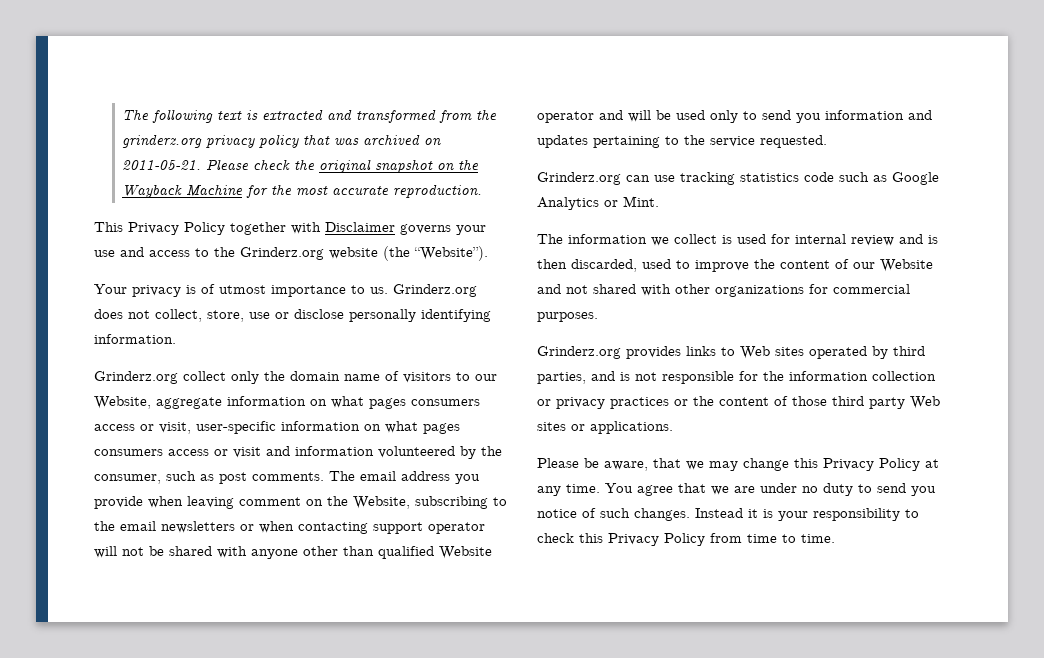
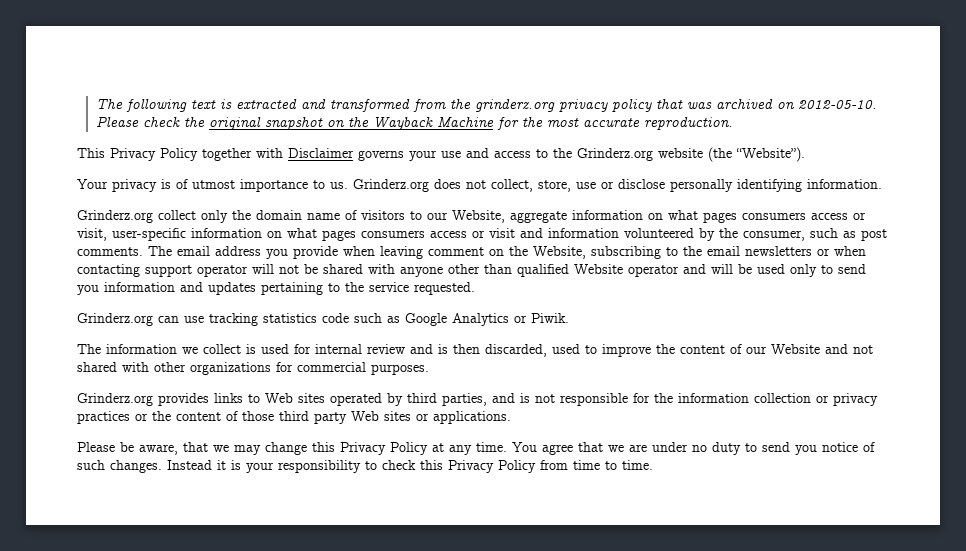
[122,160,202,170] 2011-05-21. -> [797,100,877,109] 2012-05-10.
[623,196,659,207] Mint. -> [531,313,569,323] Piwik.

